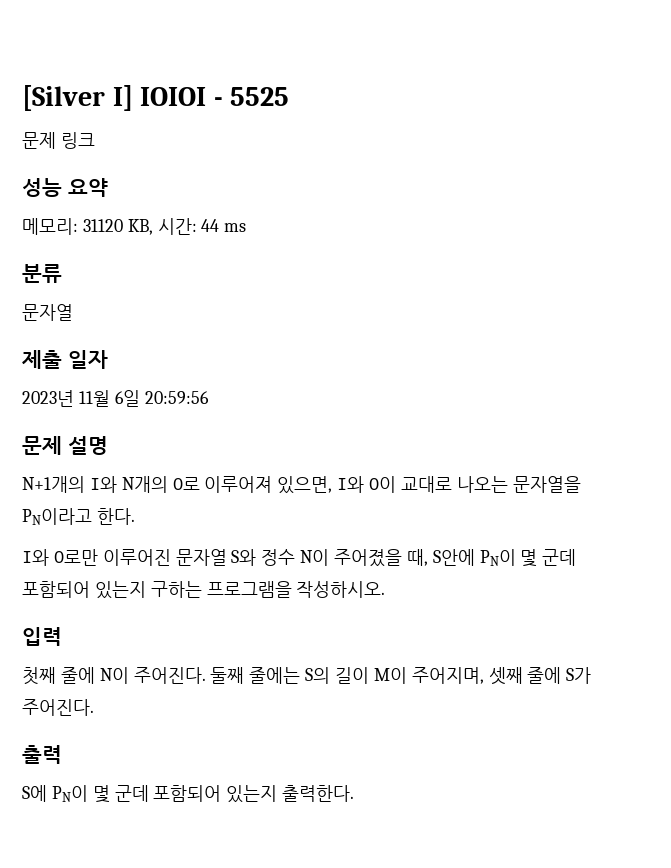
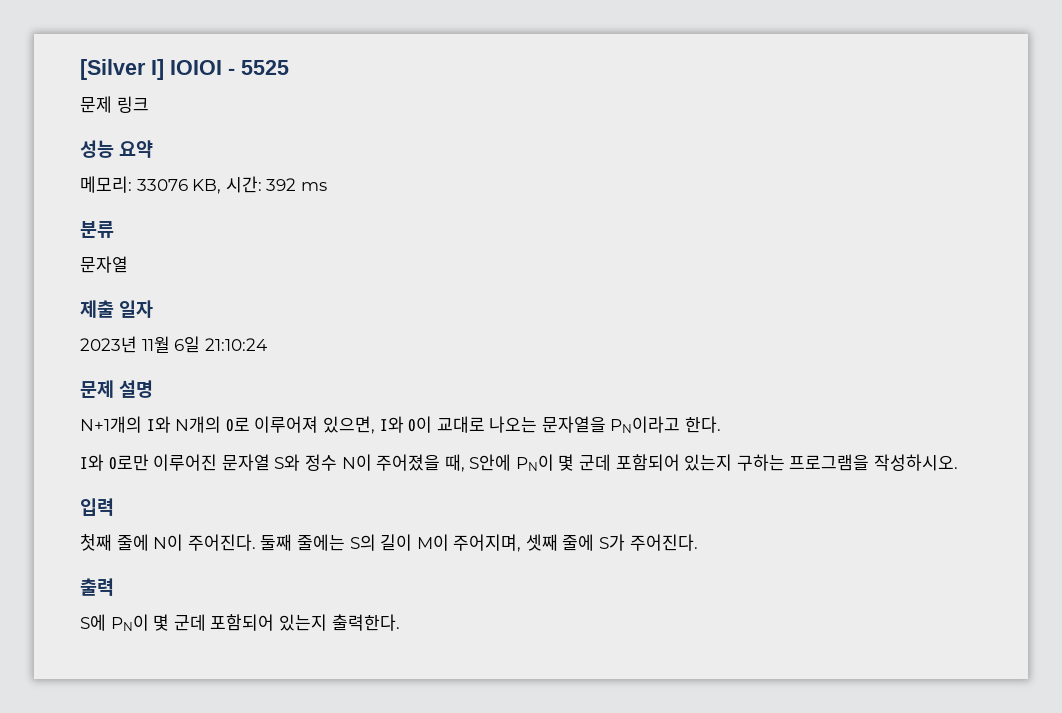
[82,219,123,232] 31120 -> [136,179,188,191] 33076
[201,219,220,232] 44 -> [266,178,297,191] 392
[144,391,209,404] 20:59:56 -> [204,338,267,351] 21:10:24

